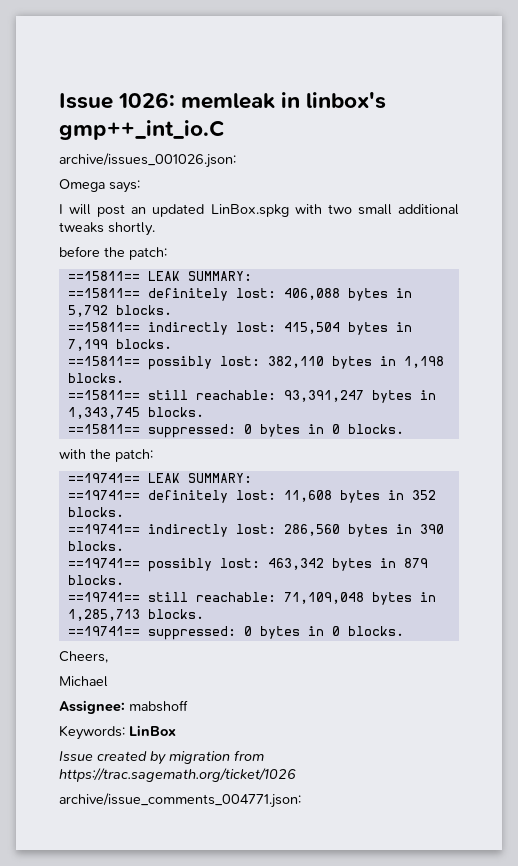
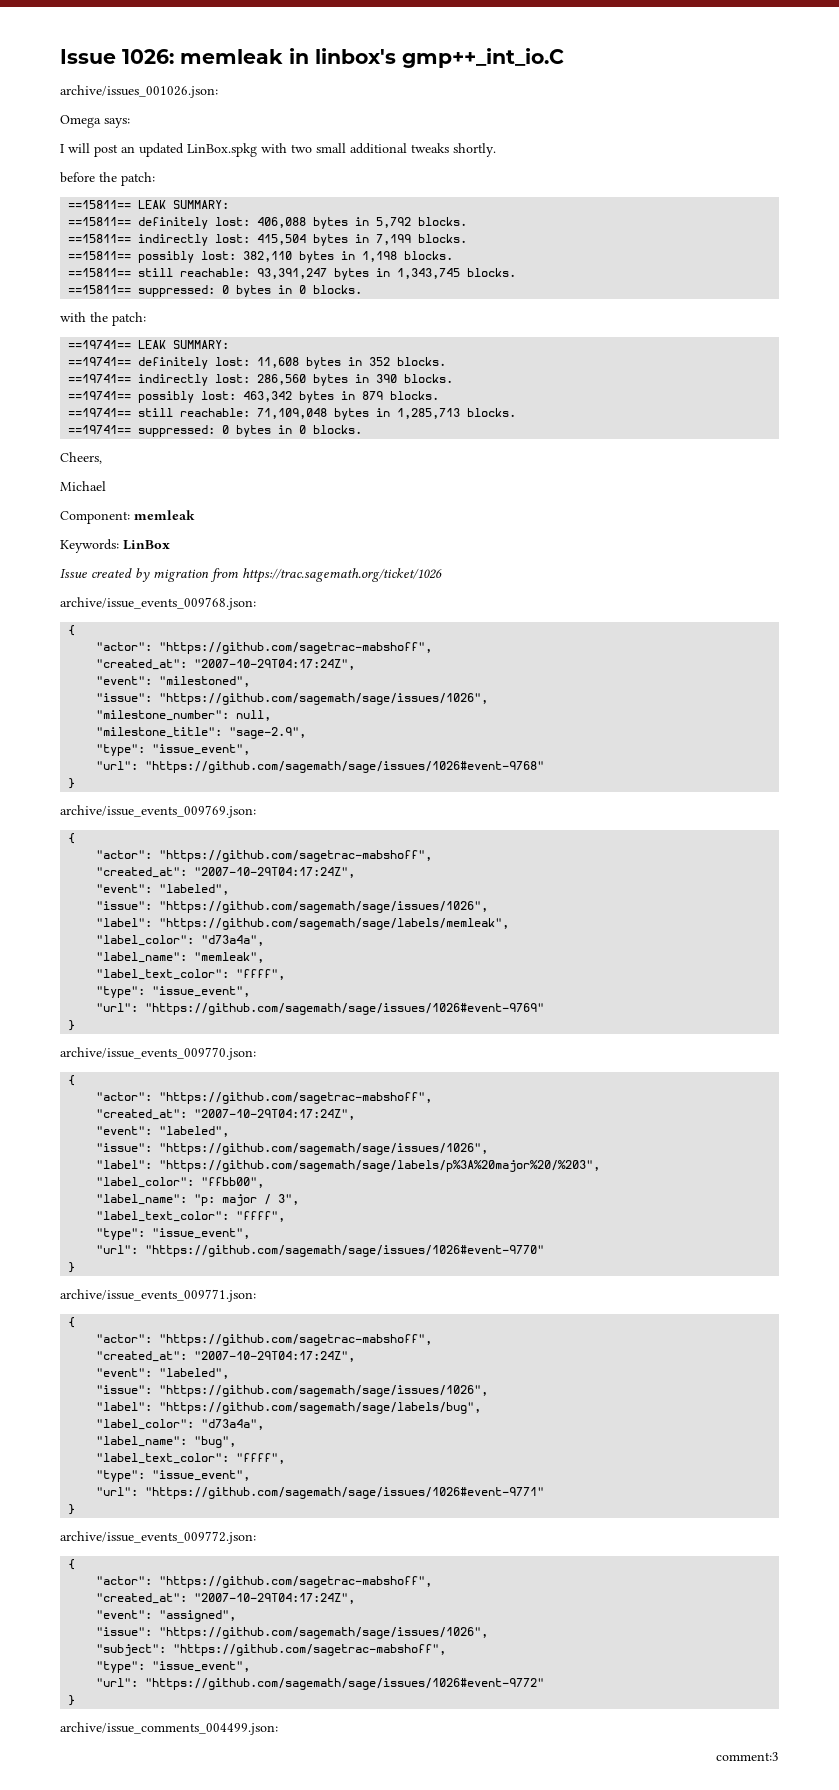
[59,700,188,714] Assignee: mabshoff -> [60,510,195,524] Component: memleak
[59,793,301,808] archive/issue_comments_004771.json: -> [60,597,256,610] [68,625,76,636] [96,642,433,654] [96,659,356,670] [96,676,251,687] [96,693,489,705] [96,710,272,721] [96,727,307,739] [96,744,251,756] [96,761,545,773] [68,778,76,789] [60,805,256,818] [68,833,76,844] [96,850,433,862] [96,867,356,878] [96,884,230,895] [96,901,489,913] [96,918,510,930] [96,935,265,946] [96,952,265,963] [96,969,286,980] [96,986,251,998] [96,1003,545,1015] [68,1020,76,1031] [60,1047,256,1060] [68,1075,76,1086] [96,1092,433,1104] [96,1109,356,1120] [96,1126,230,1137] [96,1143,489,1155] [96,1160,601,1172] [96,1177,265,1188] [96,1194,300,1206] [96,1211,286,1222] [96,1228,251,1240] [96,1245,545,1257] [68,1262,76,1273] [60,1289,256,1302] [68,1317,76,1328] [96,1334,433,1346] [96,1351,356,1362] [96,1368,230,1379] [96,1385,489,1397] [96,1402,482,1414] [96,1419,265,1430] [96,1436,237,1448] [96,1453,286,1464] [96,1470,251,1482] [96,1487,545,1499] [68,1504,76,1515] [60,1531,256,1544] [68,1559,76,1570] [96,1576,433,1588] [96,1593,356,1604] [96,1610,237,1622] [96,1627,489,1639] [96,1644,447,1656] [96,1661,251,1673] [96,1678,545,1690] [68,1695,76,1706] [60,1722,278,1735] [716,1752,779,1761] archive/issue_events_009768.json: // { // "actor": "https://github.com/sagetrac-mabshoff", // "created_at": "2007-10-29T04:17:24Z", // "event": "milestoned", // "issue": "https://github.com/sagemath/sage/issues/1026", // "milestone_number": null, // "milestone_title": "sage-2.9", // "type": "issue_event", // "url": "https://github.com/sagemath/sage/issues/1026#event-9768" // } // archive/issue_events_009769.json: // { // "actor": "https://github.com/sagetrac-mabshoff", // "created_at": "2007-10-29T04:17:24Z", // "event": "labeled", // "issue": "https://github.com/sagemath/sage/issues/1026", // "label": "https://github.com/sagemath/sage/labels/memleak", // "label_color": "d73a4a", // "label_name": "memleak", // "label_text_color": "ffff", // "type": "issue_event", // "url": "https://github.com/sagemath/sage/issues/1026#event-9769" // } // archive/issue_events_009770.json: // { // "actor": "https://github.com/sagetrac-mabshoff", // "created_at": "2007-10-29T04:17:24Z", // "event": "labeled", // "issue": "https://github.com/sagemath/sage/issues/1026", // "label": "https://github.com/sagemath/sage/labels/p%3A%20major%20/%203", // "label_color": "ffbb00", // "label_name": "p: major / 3", // "label_text_color": "ffff", // "type": "issue_event", // "url": "https://github.com/sagemath/sage/issues/1026#event-9770" // } // archive/issue_events_009771.json: // { // "actor": "https://github.com/sagetrac-mabshoff", // "created_at": "2007-10-29T04:17:24Z", // "event": "labeled", // "issue": "https://github.com/sagemath/sage/issues/1026", // "label": "https://github.com/sagemath/sage/labels/bug", // "label_color": "d73a4a", // "label_name": "bug", // "label_text_color": "ffff", // "type": "issue_event", // "url": "https://github.com/sagemath/sage/issues/1026#event-9771" // } // archive/issue_events_009772.json: // { // "actor": "https://github.com/sagetrac-mabshoff", // "created_at": "2007-10-29T04:17:24Z", // "event": "assigned", // "issue": "https://github.com/sagemath/sage/issues/1026", // "subject": "https://github.com/sagetrac-mabshoff", // "type": "issue_event", // "url": "https://github.com/sagemath/sage/issues/1026#event-9772" // } // archive/issue_comments_004499.json: // comment:3

